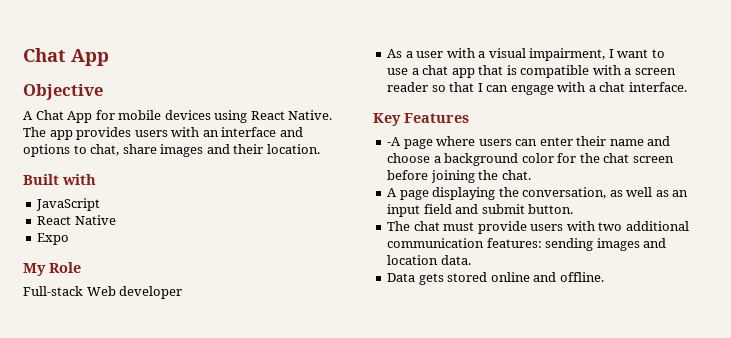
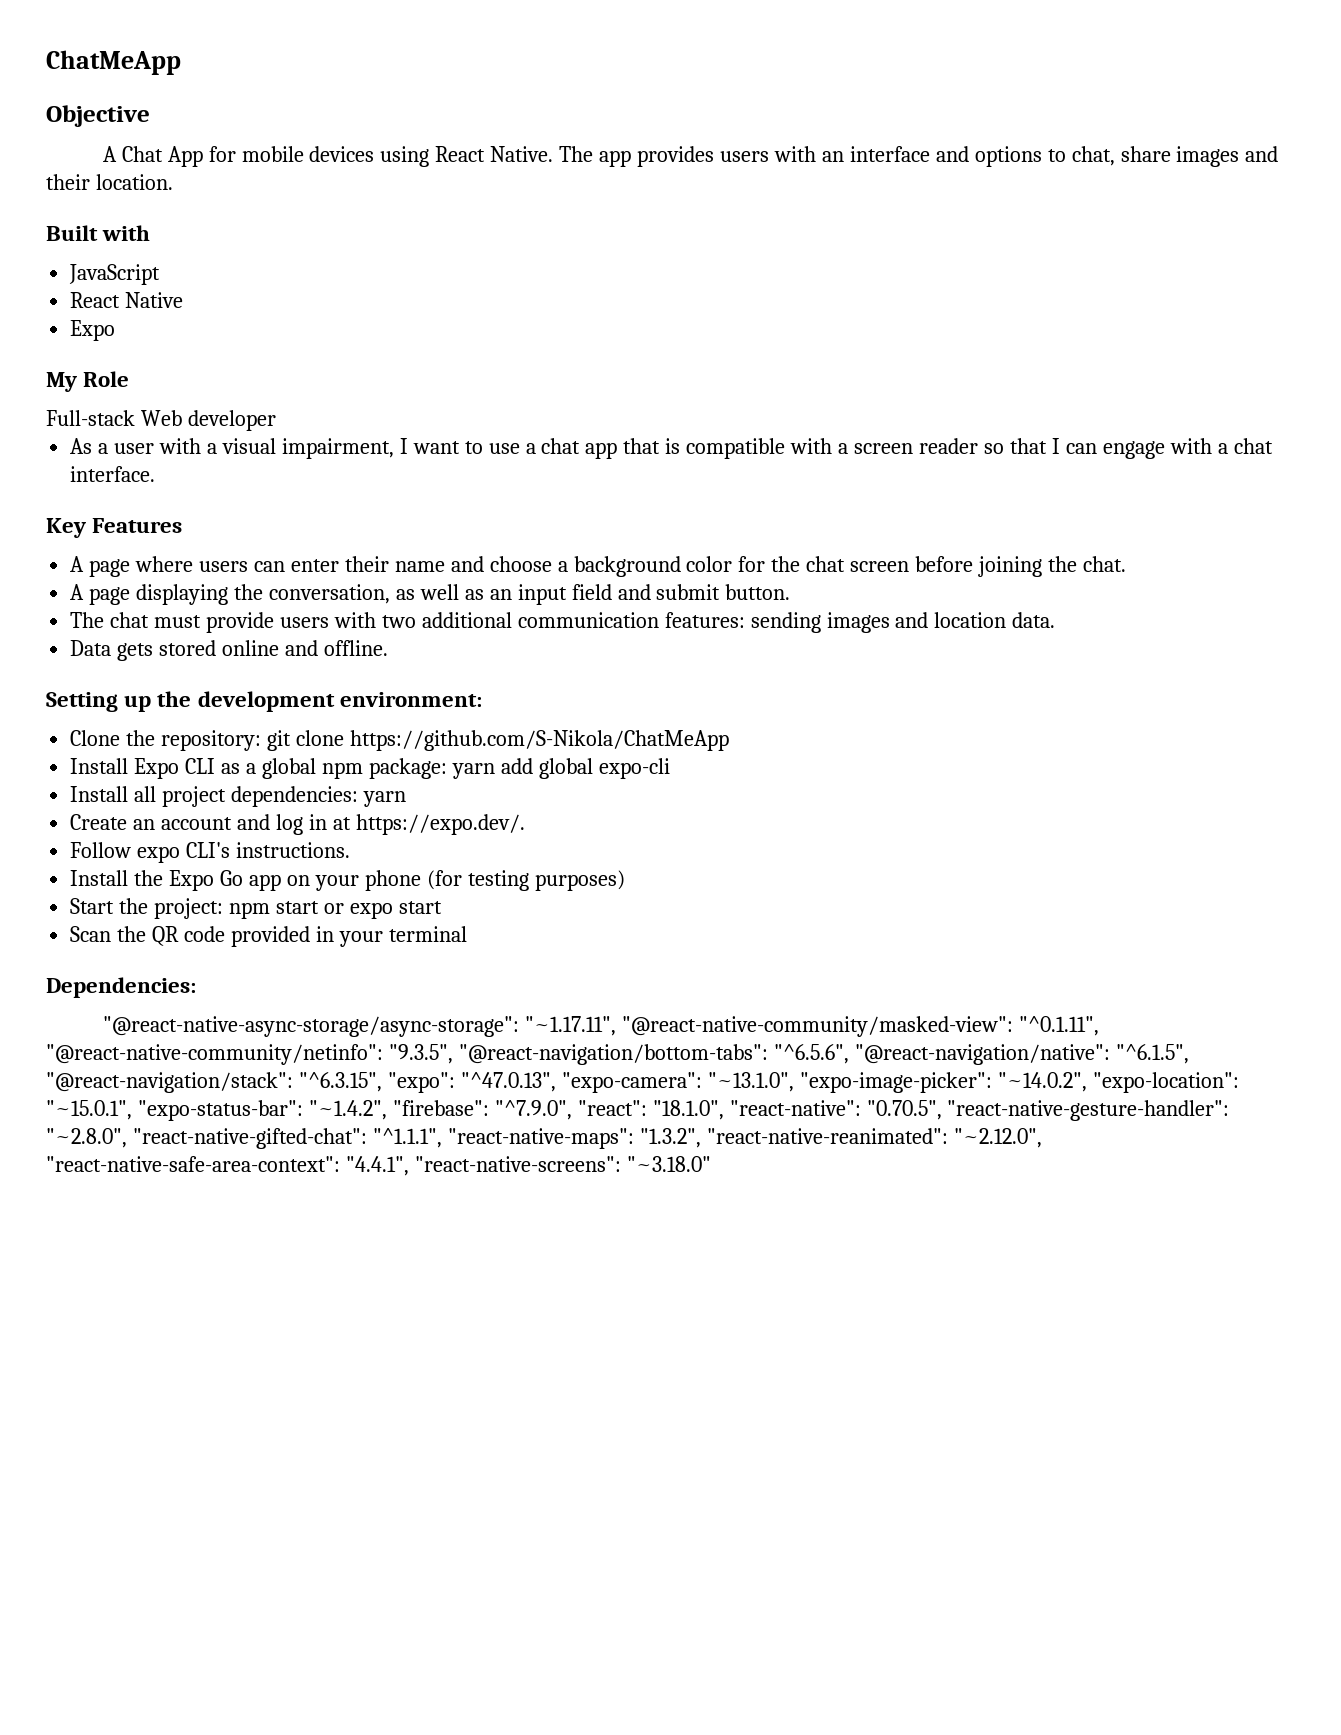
[23,48,109,66] Chat App -> [46,50,181,75] ChatMeApp
[387,137,402,146] -A -> [70,556,85,572] A
(604, 277) none -> [46,691,482,712] [70,730,729,751] [70,758,670,779] [70,786,406,807] [70,814,525,835] [70,842,351,863] [70,870,625,891] [70,898,442,919] [70,926,467,947] [46,977,196,998] [102,1016,1099,1037] [46,1044,1189,1065] [46,1072,1239,1093] [46,1100,1230,1121] [46,1128,1042,1149] [46,1156,711,1176] // Setting up the development environment: // Clone the repository: git clone https://github.com/S-Nikola/ChatMeApp // Install Expo CLI as a global npm package: yarn add global expo-cli // Install all project dependencies: yarn // Create an account and log in at https://expo.dev/. // Follow expo CLI's instructions. // Install the Expo Go app on your phone (for testing purposes) // Start the project: npm start or expo start // Scan the QR code provided in your terminal // Dependencies: // "@react-native-async-storage/async-storage": "~1.17.11", "@react-native-community/masked-view": "^0.1.11", "@react-native-community/netinfo": "9.3.5", "@react-navigation/bottom-tabs": "^6.5.6", "@react-navigation/native": "^6.1.5", "@react-navigation/stack": "^6.3.15", "expo": "^47.0.13", "expo-camera": "~13.1.0", "expo-image-picker": "~14.0.2", "expo-location": "~15.0.1", "expo-status-bar": "~1.4.2", "firebase": "^7.9.0", "react": "18.1.0", "react-native": "0.70.5", "react-native-gesture-handler": "~2.8.0", "react-native-gifted-chat": "^1.1.1", "react-native-maps": "1.3.2", "react-native-reanimated": "~2.12.0", "react-native-safe-area-context": "4.4.1", "react-native-screens": "~3.18.0"

